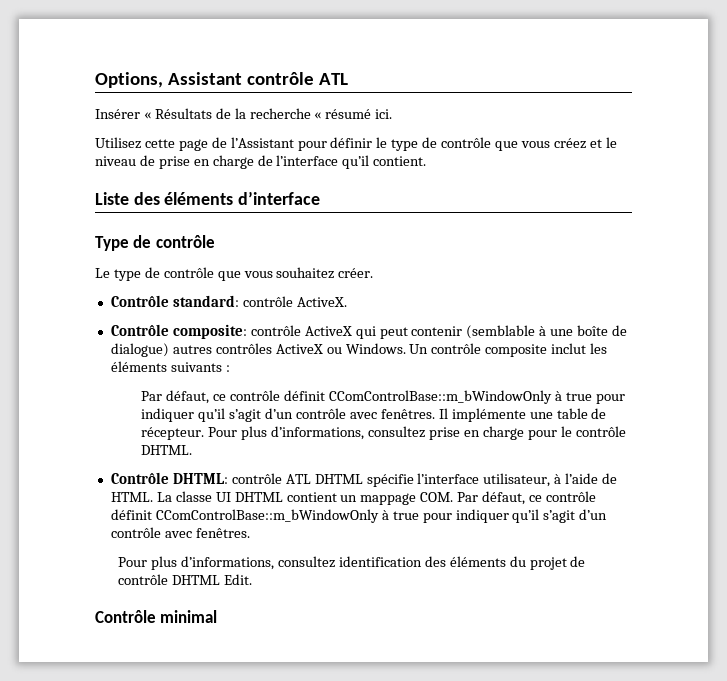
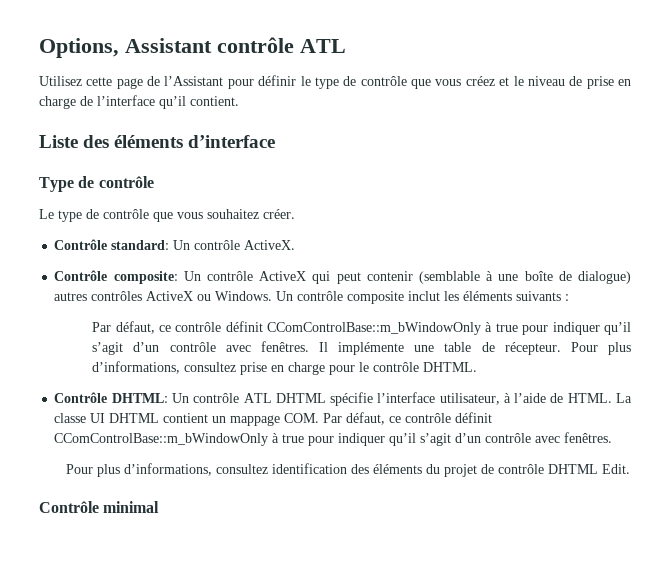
[95,108,393,119] // Insérer « Résultats de la recherche « résumé ici. -> (346, 46) none
(239, 301) none -> [173,240,191,250] Un
(247, 331) none -> [183,271,201,281] Un
(228, 478) none -> [171,393,189,403] Un

